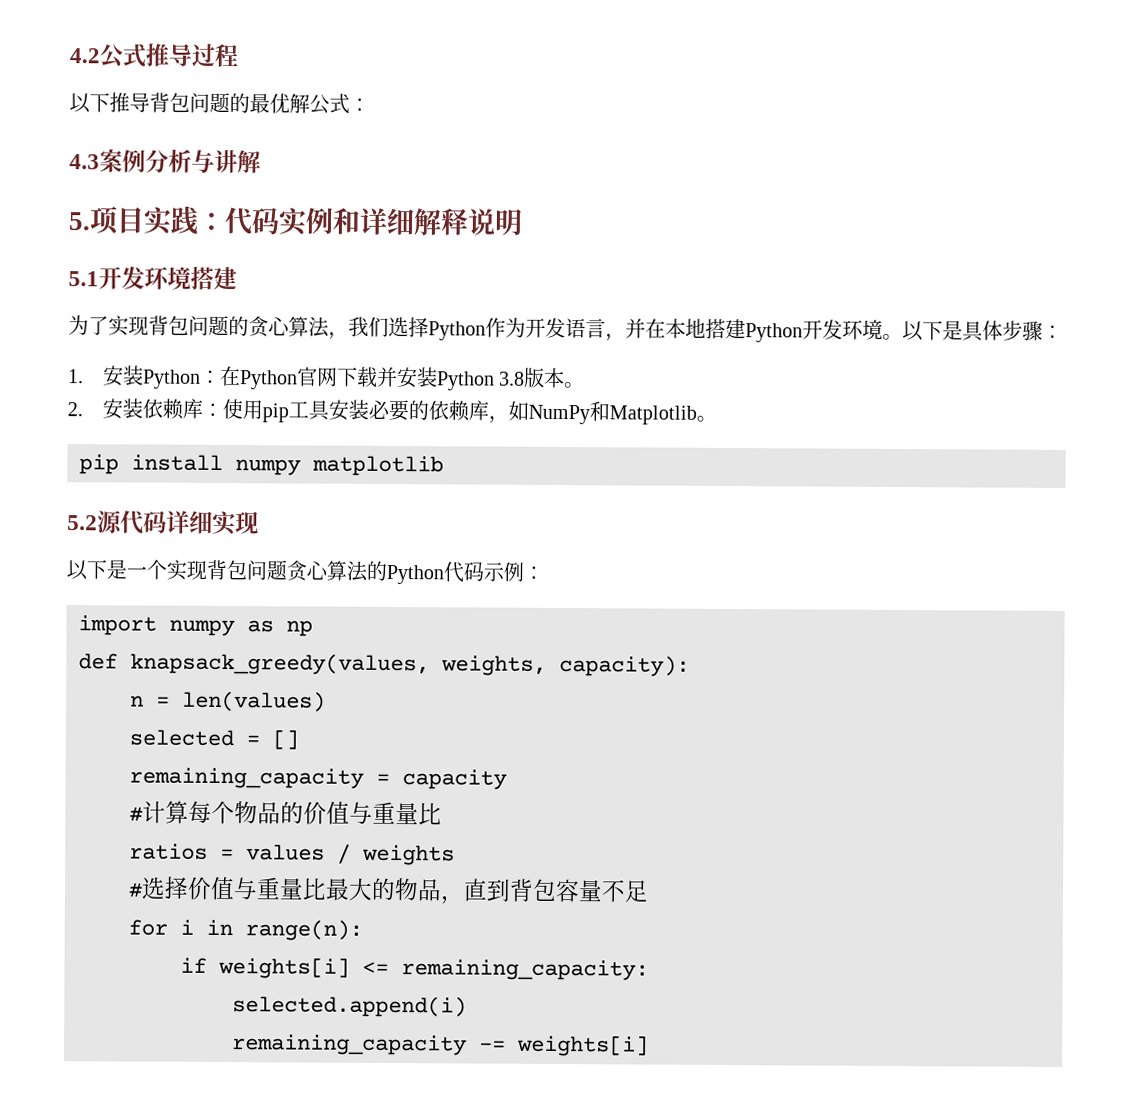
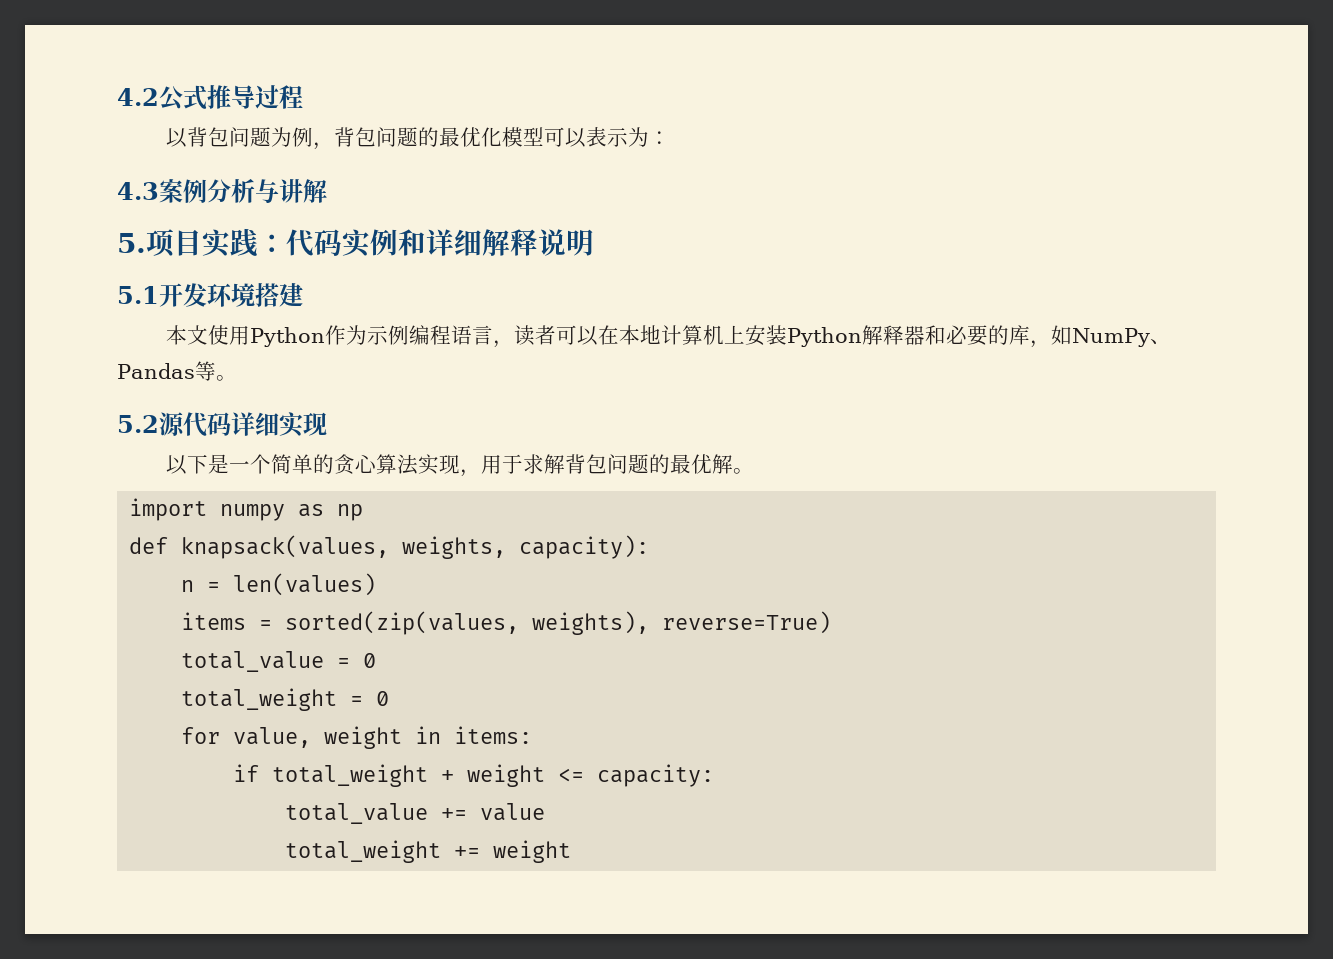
[89,92,350,115] 下推导背包问题的最优解公式 -> [186,127,649,150] 背包问题为例，背包问题的最优化模型可以表示为
[68,315,1063,343] [67,365,586,391] [67,398,470,423] 为了实现背包问题的贪心算法，我们选择Python作为开发语言，并在本地搭建Python开发环境。以下是具体步骤： // 1.安装Python：在Python官网下载并安装Python 3.8版本。 // 2.安装依赖库：使用pip工具安装必要的依赖 -> [165,325,1009,348] 本文使用Python作为示例编程语言，读者可以在本地计算机上安装Python解释器和必要的
[588,401,717,425] [79,454,444,477] 和Matplotlib。 // pip install numpy matplotlib -> [1149,339,1171,345] [117,361,237,381] 、Pandas等。
[166,559,544,585] 实现背包问题贪心算法的Python代码示例： -> [270,454,754,477] 简单的贪心算法实现，用于求解背包问题的最优解。
[130,652,430,676] knapsack_greedy(values, -> [181,535,390,559] knapsack(values,
[129,729,299,750] [129,767,507,790] [129,800,442,826] [129,843,455,866] [128,876,649,905] [128,919,363,941] [180,956,649,981] [232,995,467,1018] [232,1034,649,1057] selected = [] // remaining_capacity = capacity // #计算每个物品的价值与重量比 // ratios = values / weights // #选择价值与重量比最大的物品，直到背包容量不足 // for i in range(n): // if weights[i] <= remaining_capacity: // selected.append(i) // remaining_capacity -= weights[i] -> [181,611,832,635] [181,651,377,672] [181,688,390,711] [181,726,533,749] [233,764,715,787] [285,803,546,824] [285,840,572,863] items = sorted(zip(values, weights), reverse=True) // total_value = 0 // total_weight = 0 // for value, weight in items: // if total_weight + weight <= capacity: // total_value += value // total_weight += weight

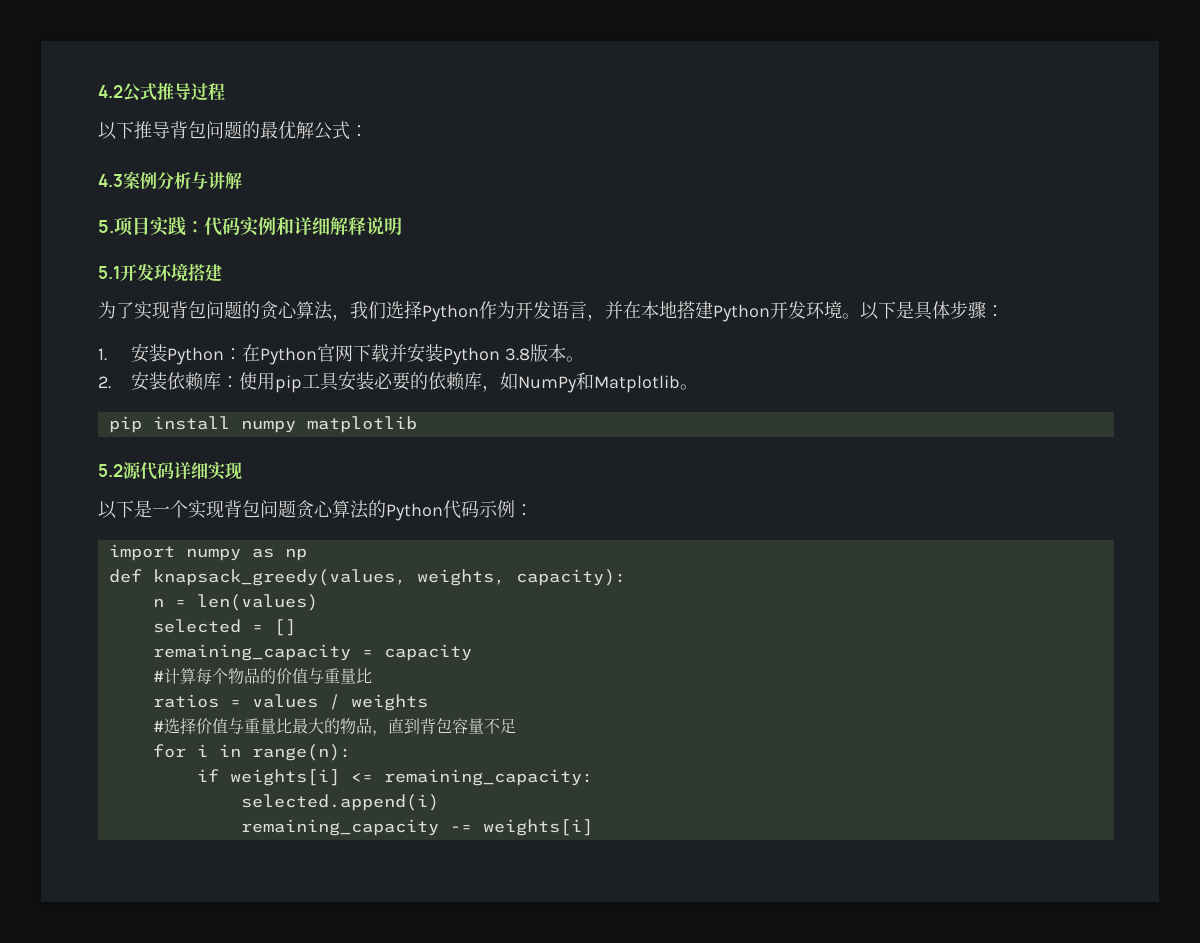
[186,127,649,150] 背包问题为例，背包问题的最优化模型可以表示为 -> [116,121,350,140] 下推导背包问题的最优解公式
[165,325,1009,348] 本文使用Python作为示例编程语言，读者可以在本地计算机上安装Python解释器和必要的 -> [98,300,1004,322] [98,343,585,365] [98,371,466,393] 为了实现背包问题的贪心算法，我们选择Python作为开发语言，并在本地搭建Python开发环境。以下是具体步骤： // 1.安装Python：在Python官网下载并安装Python 3.8版本。 // 2.安装依赖库：使用pip工具安装必要的依赖
[1149,339,1171,345] [117,361,237,381] 、Pandas等。 -> [576,372,699,393] [108,416,417,433] 和Matplotlib。 // pip install numpy matplotlib
[270,454,754,477] 简单的贪心算法实现，用于求解背包问题的最优解。 -> [188,500,533,521] 实现背包问题贪心算法的Python代码示例：
[181,535,390,559] knapsack(values, -> [152,569,406,586] knapsack_greedy(values,
[181,611,832,635] [181,651,377,672] [181,688,390,711] [181,726,533,749] [233,764,715,787] [285,803,546,824] [285,840,572,863] items = sorted(zip(values, weights), reverse=True) // total_value = 0 // total_weight = 0 // for value, weight in items: // if total_weight + weight <= capacity: // total_value += value // total_weight += weight -> [152,619,296,636] [152,644,472,661] [152,668,372,685] [152,694,428,711] [152,718,516,736] [152,744,351,761] [196,769,593,786] [240,794,439,811] [240,819,593,836] selected = [] // remaining_capacity = capacity // #计算每个物品的价值与重量比 // ratios = values / weights // #选择价值与重量比最大的物品，直到背包容量不足 // for i in range(n): // if weights[i] <= remaining_capacity: // selected.append(i) // remaining_capacity -= weights[i]

